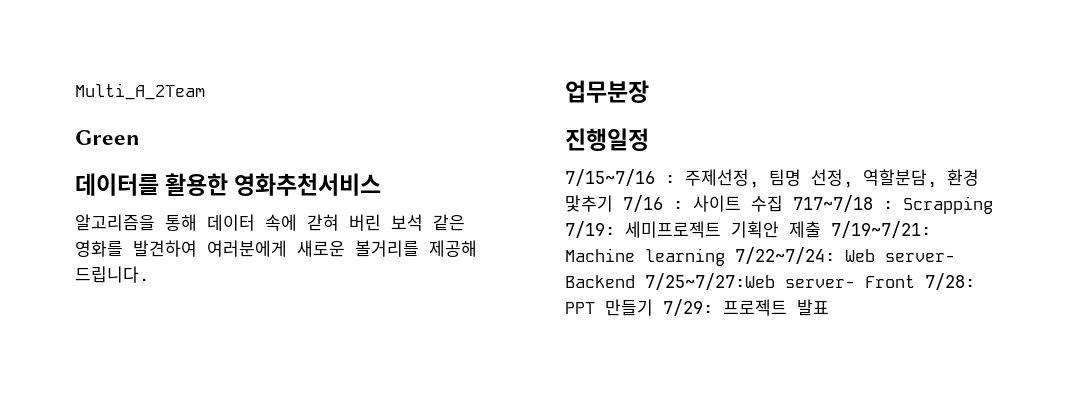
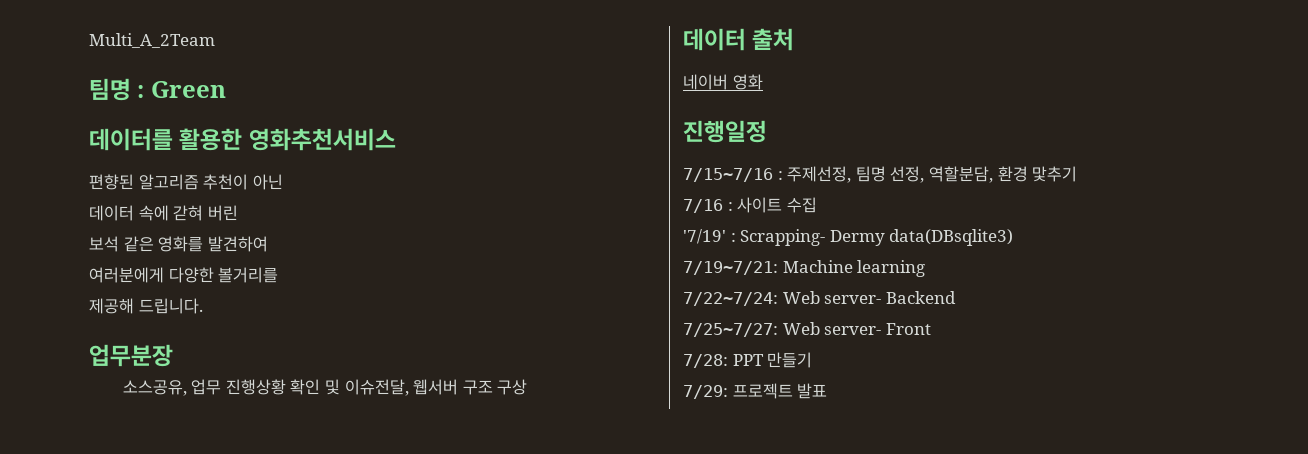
(205, 91) none -> [89,78,145,101] 팀명 :
[75,214,197,231] 알고리즘을 통해 -> [89,174,283,190] 편향된 알고리즘 추천이 아닌 //
(381, 222) none -> (238, 213) //
[207,240,345,257] 여러분에게 새로운 -> [89,267,214,283] // 여러분에게 다양한
(419, 248) none -> (279, 275) //
(649, 91) none -> [122,379,528,396] [683,28,795,51] [683,74,763,90] // 소스공유, 업무 진행상황 확인 및 이슈전달, 웹서버 구조 구상 // 데이터 출처 // 네이버 영화
(613, 203) none -> (1078, 174) //
[793,195,993,214] [565,221,821,238] 717~7/18 : Scrapping 7/19: 세미프로젝트 기획안 제출 -> [683,229,1014,246] // '7/19' : Scrapping- Dermy data(DBsqlite3) //
(725, 257) none -> (926, 268) //
[645,273,775,290] 7/25~7/27:Web -> [683,322,820,337] // 7/25~7/27: Web
(915, 281) none -> (931, 329) //
(653, 307) none -> (813, 360) //

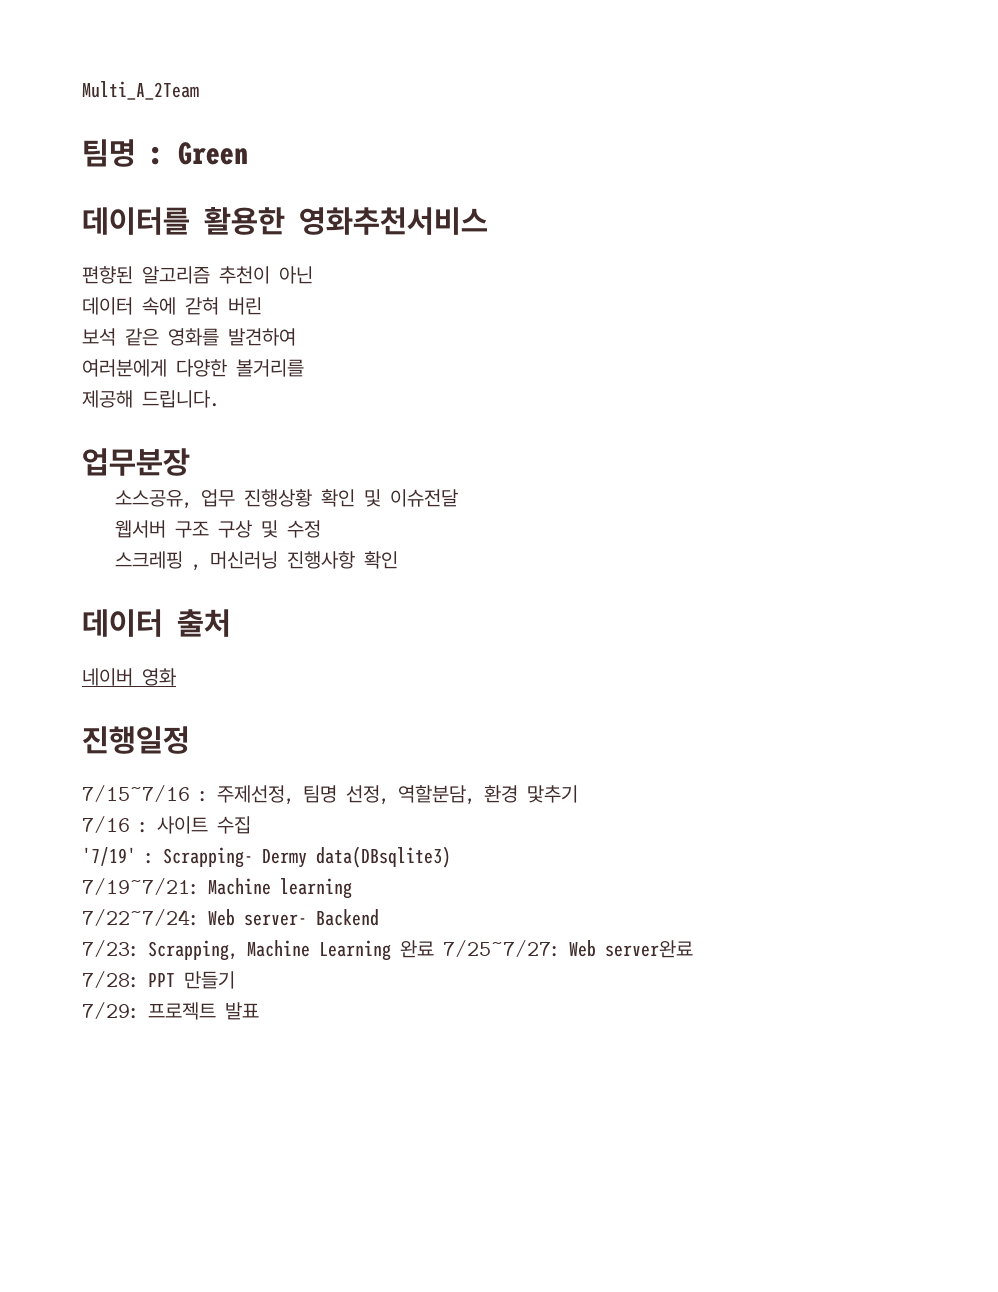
[344,379,409,396] 이슈전달, -> [390,489,459,507] 이슈전달 //
(528, 387) none -> [261,520,322,538] [115,551,399,571] 및 수정 // 스크레핑 , 머신러닝 진행사항 확인
[683,322,931,337] 7/25~7/27: Web server- Front -> [82,940,693,961] 7/23: Scrapping, Machine Learning 완료 7/25~7/27: Web server완료

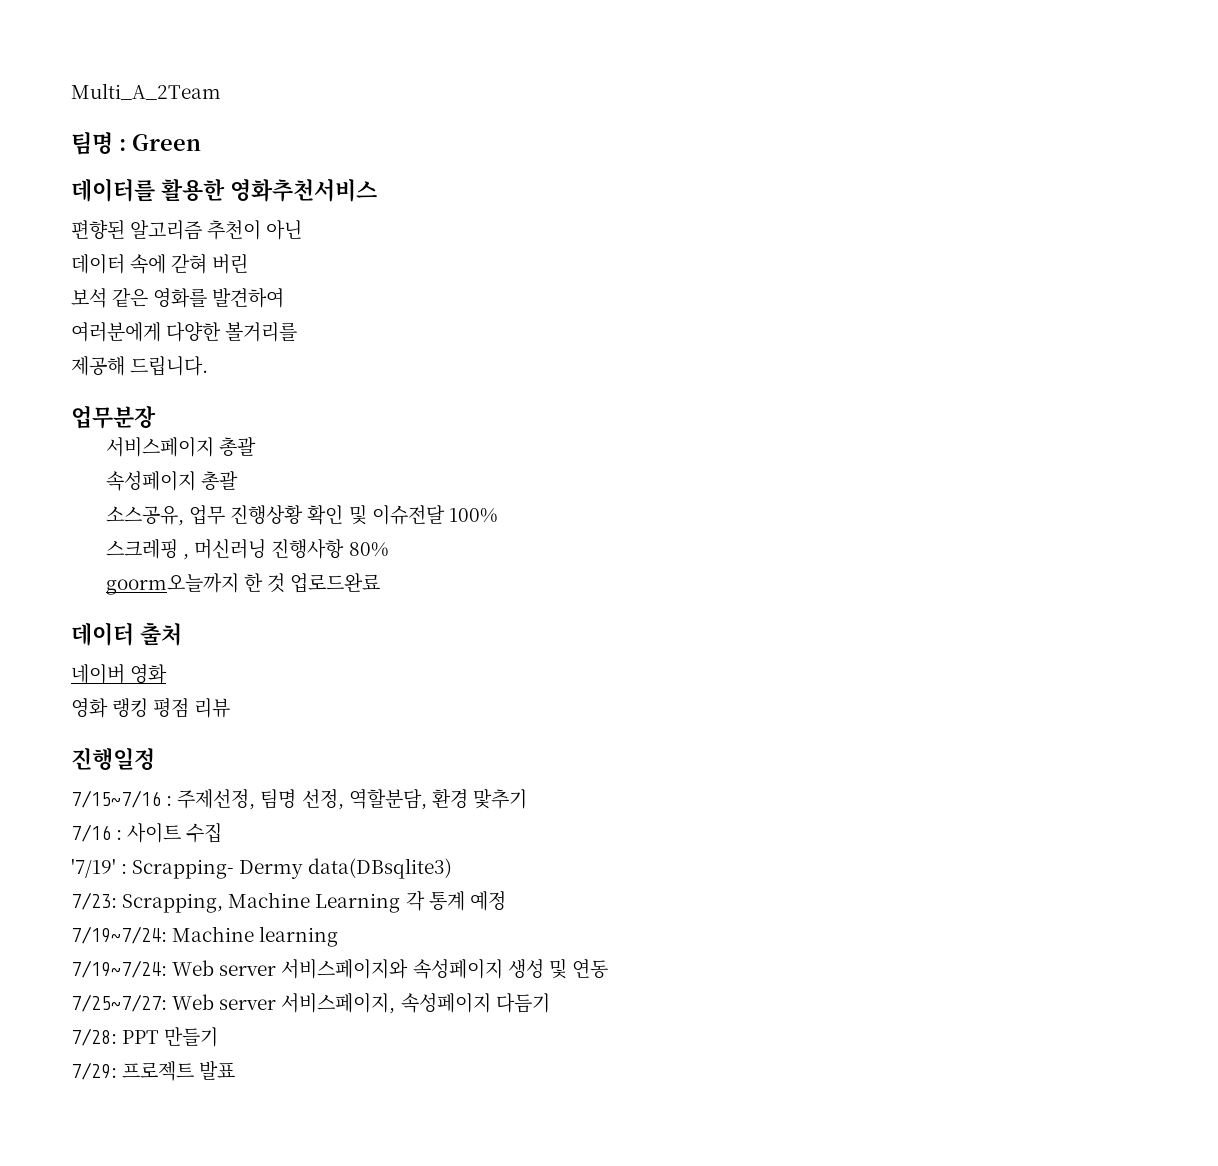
(190, 462) none -> [106,437,257,457] [106,471,239,491] // 서비스페이지 총괄 // 속성페이지 총괄
[115,520,322,538] // 웹서버 구조 구상 및 수정 -> [448,508,498,523] 100%
[364,551,399,569] 확인 -> [348,542,389,557] [106,573,381,595] 80% // goorm오늘까지 한 것 업로드완료
(176, 677) none -> [71,697,231,718] // 영화 랭킹 평점 리뷰
[82,878,352,899] [82,909,379,926] [82,940,693,961] 7/19~7/21: Machine learning // 7/22~7/24: Web server- Backend // 7/23: Scrapping, Machine Learning 완료 7/25~7/27: Web server완료 -> [71,891,506,913] [71,926,339,947] [71,959,608,979] [71,993,550,1014] 7/23: Scrapping, Machine Learning 각 통계 예정 // 7/19~7/24: Machine learning // 7/19~7/24: Web server 서비스페이지와 속성페이지 생성 및 연동 // 7/25~7/27: Web server 서비스페이지, 속성페이지 다듬기

